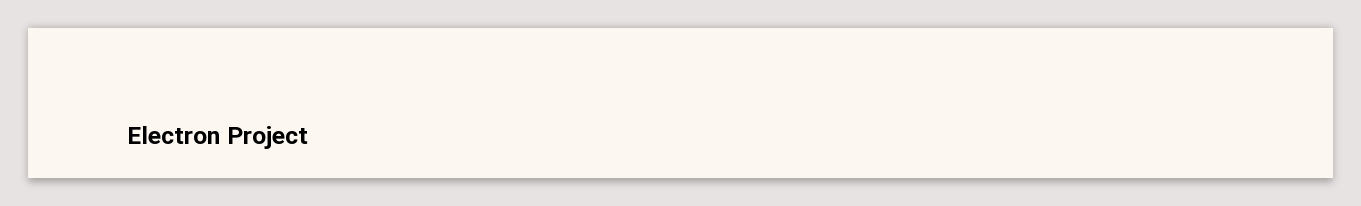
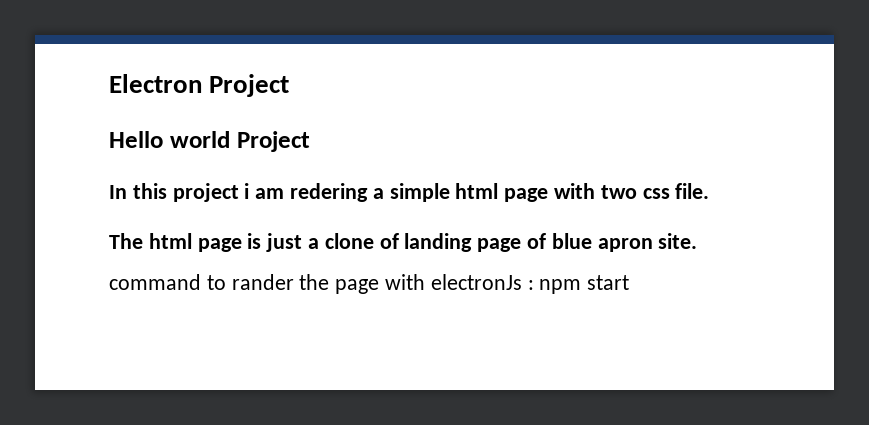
(308, 137) none -> [109,131,310,152] [109,183,710,202] [109,233,698,252] [109,274,630,294] // Hello world Project // In this project i am redering a simple html page with two css file. // The html page is just a clone of landing page of blue apron site. // command to rander the page with electronJs : npm start

